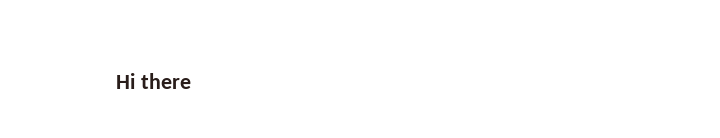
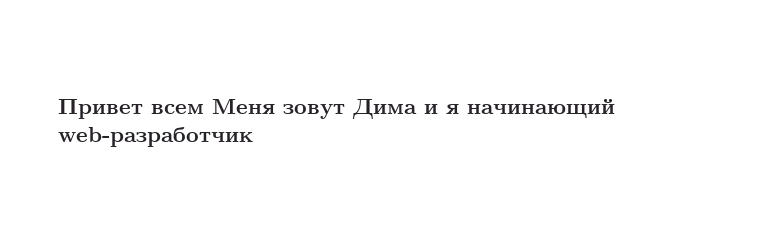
[116,73,191,89] Hi there -> [58,99,615,119] [58,127,253,147] Привет всем Меня зовут Дима и я начинающий web-разработчик

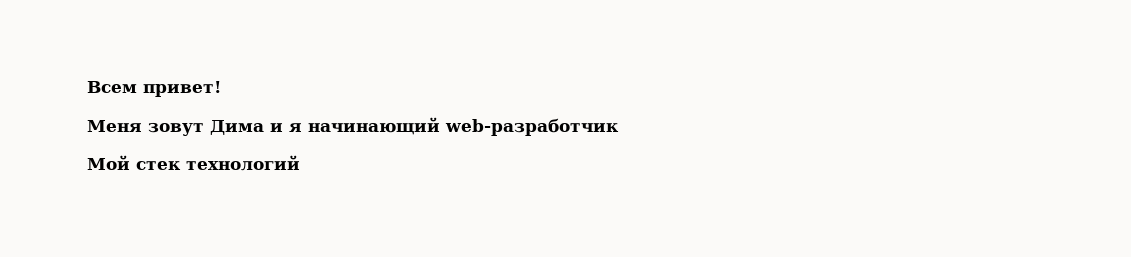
[58,99,204,119] Привет всем -> [87,81,221,97] Всем привет! //
(253, 137) none -> [87,155,300,171] // Мой стек технологий

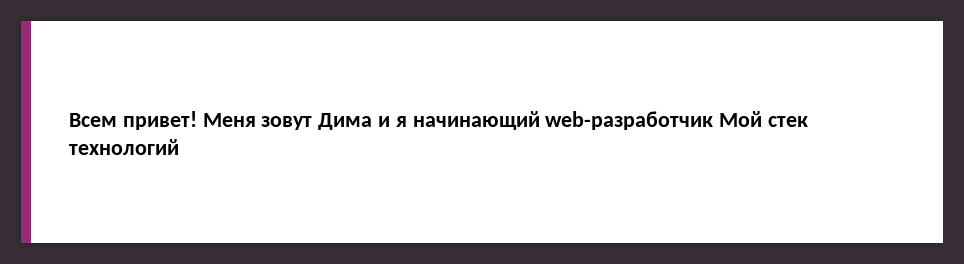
(221, 89) // -> (197, 120) none
(619, 127) // -> (714, 120) none

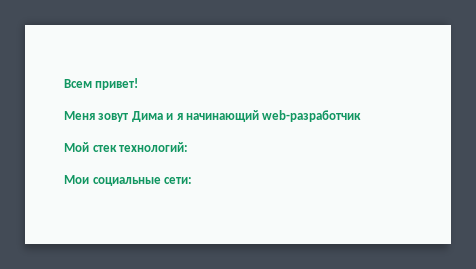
(197, 120) none -> (139, 84) //
(714, 120) none -> (362, 116) //
[69,139,179,155] технологий -> [119,142,189,152] [64,175,193,186] технологий: // Мои социальные сети:

